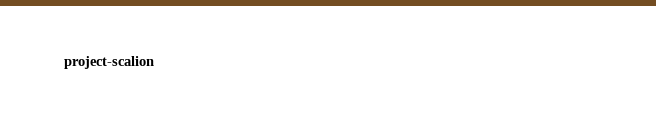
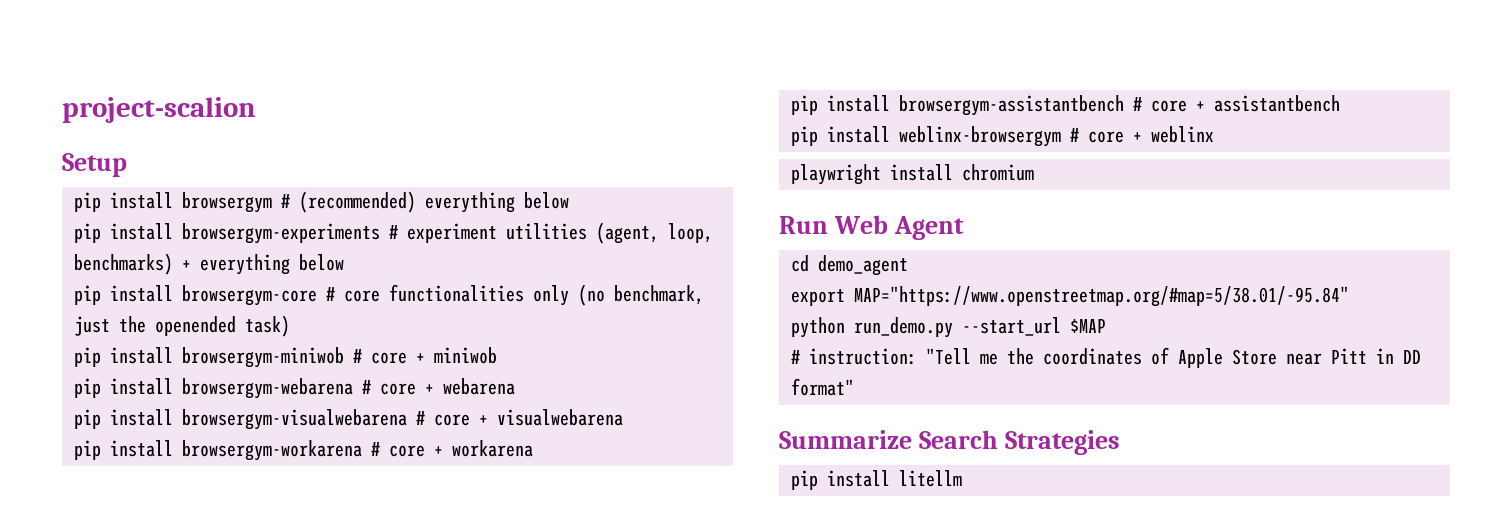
(154, 62) none -> [62,153,127,177] [74,191,570,213] [74,222,714,244] [74,253,345,275] [74,284,705,306] [74,315,291,337] [74,347,498,368] [74,378,516,399] [74,409,624,430] [74,440,534,461] [791,95,1341,116] [791,126,1215,147] [791,164,1035,185] [779,215,964,240] [791,255,909,276] [791,286,1350,307] [791,317,1107,338] [791,347,1422,368] [791,378,855,396] [779,430,1120,455] [791,470,963,490] // Setup // pip install browsergym # (recommended) everything below // pip install browsergym-experiments # experiment utilities (agent, loop, benchmarks) + everything below // pip install browsergym-core # core functionalities only (no benchmark, just the openended task) // pip install browsergym-miniwob # core + miniwob // pip install browsergym-webarena # core + webarena // pip install browsergym-visualwebarena # core + visualwebarena // pip install browsergym-workarena # core + workarena // pip install browsergym-assistantbench # core + assistantbench // pip install weblinx-browsergym # core + weblinx // playwright install chromium // Run Web Agent // cd demo_agent // export MAP="https://www.openstreetmap.org/#map=5/38.01/-95.84" // python run_demo.py --start_url $MAP // # instruction: "Tell me the coordinates of Apple Store near Pitt in DD format" // Summarize Search Strategies // pip install litellm

